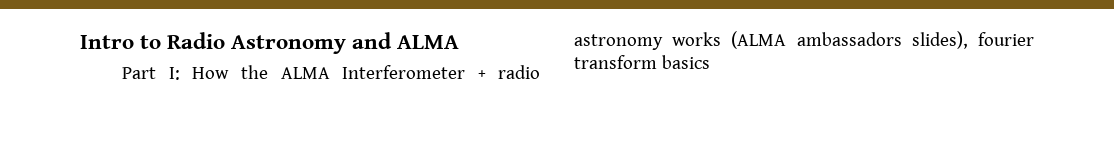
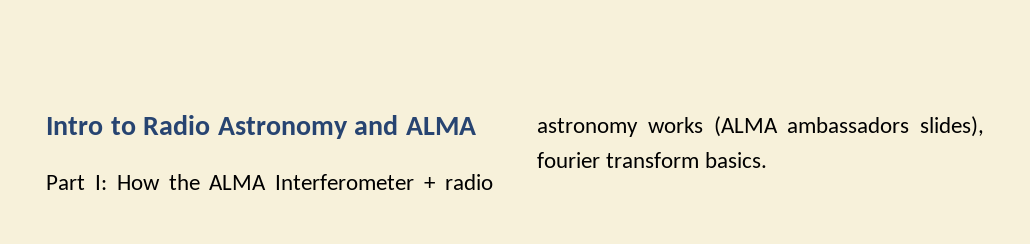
[661,55,710,69] basics -> [705,152,768,168] basics.

